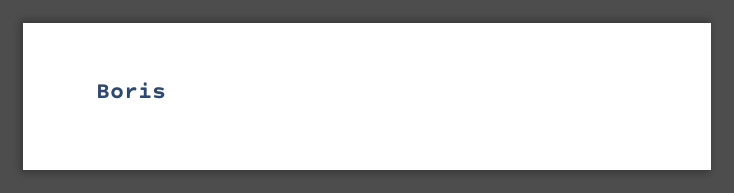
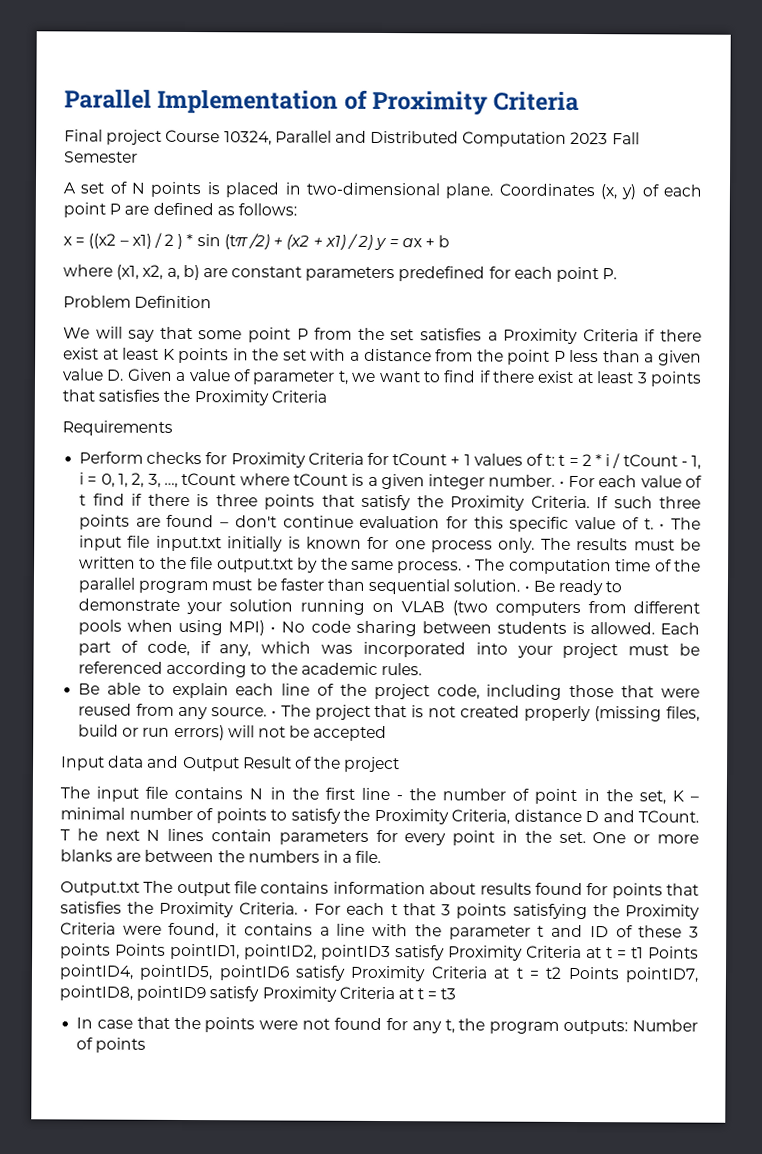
[96,82,166,99] Boris -> [64,89,580,116] [64,129,640,147] [64,151,138,163] [63,181,703,200] [63,202,297,218] [63,232,451,251] [63,264,618,283] [63,295,213,309] [63,326,703,344] [63,347,702,366] [62,368,703,387] [62,389,327,406] [62,420,173,436] [79,451,701,470] [79,472,702,490] [79,493,702,511] [79,514,701,532] [79,535,702,553] [79,556,701,575] [78,577,623,596] [78,598,700,617] [78,619,700,637] [78,640,700,659] [78,661,422,678] [78,682,701,700] [78,703,700,722] [78,724,388,742] [61,755,401,773] [60,786,699,805] [60,807,699,825] [60,828,699,846] [60,849,382,864] [60,880,699,899] [60,901,700,920] [60,922,700,940] [60,943,699,961] [59,964,700,983] [59,985,457,1002] [76,1016,699,1035] [76,1037,147,1053] Parallel Implementation of Proximity Criteria // Final project Course 10324, Parallel and Distributed Computation 2023 Fall Semester // A set of N points is placed in two-dimensional plane. Coordinates (x, y) of each point P are defined as follows: // x = ((x2 – x1) / 2 ) * sin (tπ /2) + (x2 + x1) / 2) y = ax + b // where (x1, x2, a, b) are constant parameters predefined for each point P. // Problem Definition // We will say that some point P from the set satisfies a Proximity Criteria if there exist at least K points in the set with a distance from the point P less than a given value D. Given a value of parameter t, we want to find if there exist at least 3 points that satisfies the Proximity Criteria // Requirements // Perform checks for Proximity Criteria for tCount + 1 values of t: t = 2 * i / tCount - 1, i = 0, 1, 2, 3, …, tCount where tCount is a given integer number. • For each value of t find if there is three points that satisfy the Proximity Criteria. If such three points are found – don't continue evaluation for this specific value of t. • The input file input.txt initially is known for one process only. The results must be written to the file output.txt by the same process. • The computation time of the parallel program must be faster than sequential solution. • Be ready to demonstrate your solution running on VLAB (two computers from different pools when using MPI) • No code sharing between students is allowed. Each part of code, if any, which was incorporated into your project must be referenced according to the academic rules. // Be able to explain each line of the project code, including those that were reused from any source. • The project that is not created properly (missing files, build or run errors) will not be accepted // Input data and Output Result of the project // The input file contains N in the first line - the number of point in the set, K – minimal number of points to satisfy the Proximity Criteria, distance D and TCount. T he next N lines contain parameters for every point in the set. One or more blanks are between the numbers in a file. // Output.txt The output file contains information about results found for points that satisfies the Proximity Criteria. • For each t that 3 points satisfying the Proximity Criteria were found, it contains a line with the parameter t and ID of these 3 points Points pointID1, pointID2, pointID3 satisfy Proximity Criteria at t = t1 Points pointID4, pointID5, pointID6 satisfy Proximity Criteria at t = t2 Points pointID7, pointID8, pointID9 satisfy Proximity Criteria at t = t3 // In case that the points were not found for any t, the program outputs: Number of points

